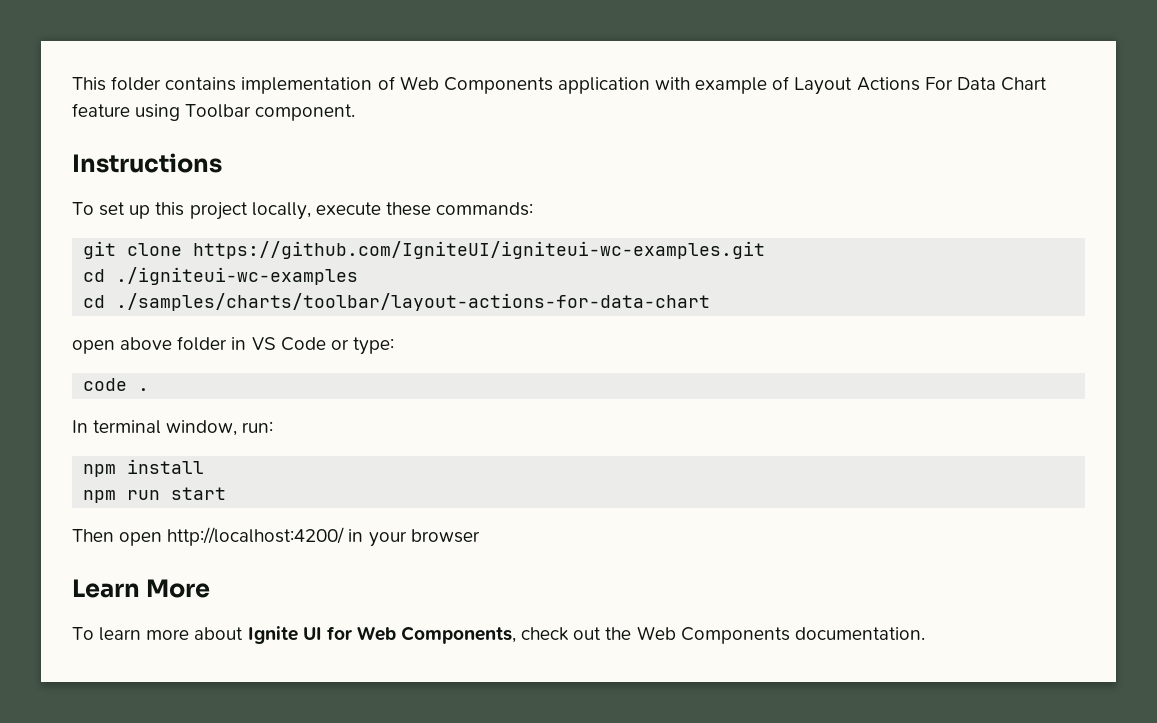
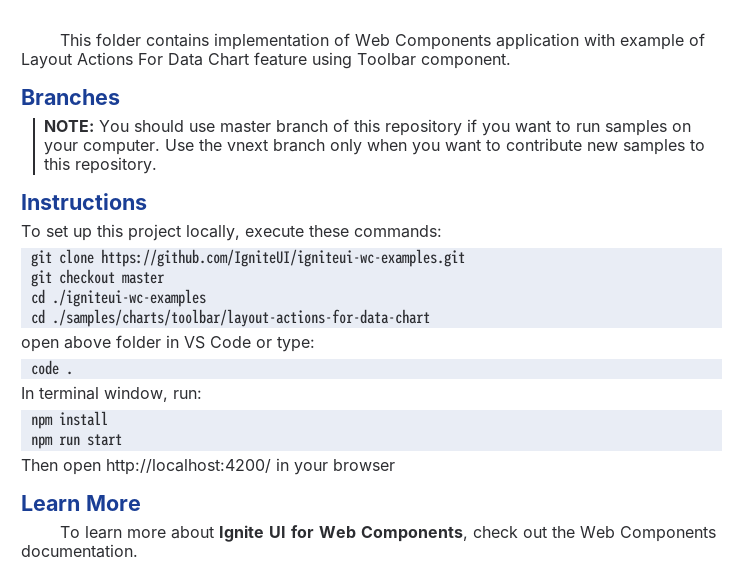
(356, 112) none -> [21,89,120,105] [43,119,691,136] [43,138,705,155] [43,157,157,174] // Branches // NOTE: You should use master branch of this repository if you want to run samples on your computer. Use the vnext branch only when you want to contribute new samples to this repository.
(766, 250) none -> [30,269,165,287] // git checkout master

